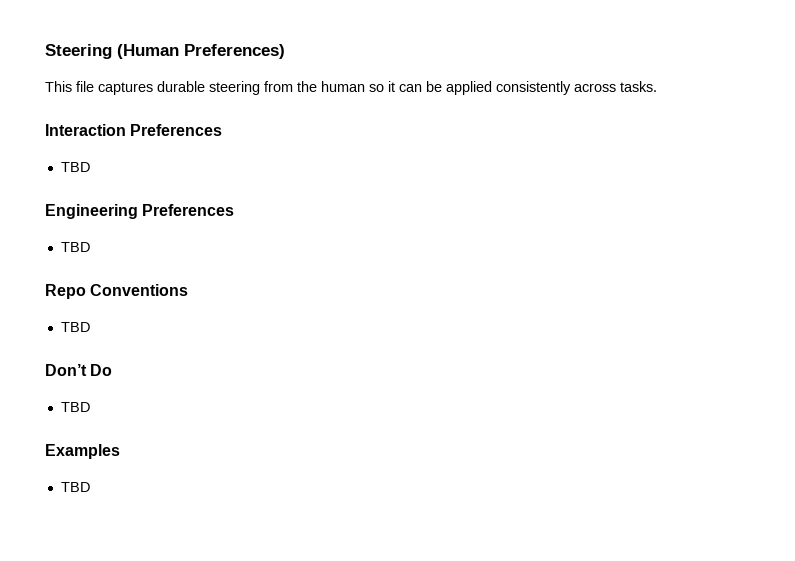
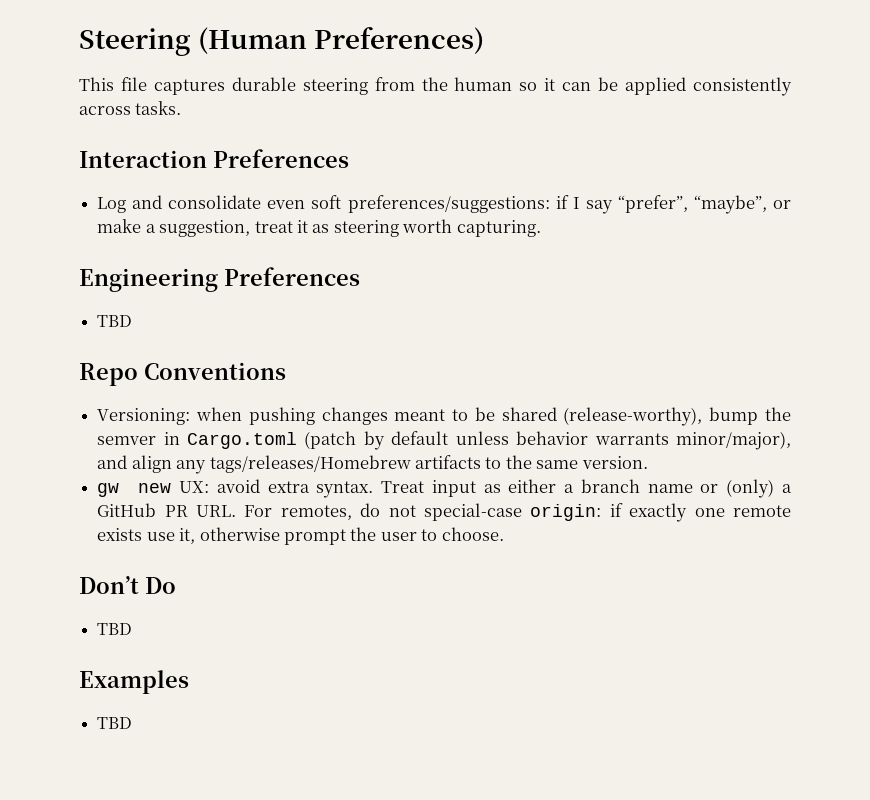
[60,162,90,172] TBD -> [97,195,792,214] [97,219,541,237] Log and consolidate even soft preferences/suggestions: if I say “prefer”, “maybe”, or make a suggestion, treat it as steering worth capturing.
[60,322,90,332] TBD -> [97,407,791,426] [97,431,792,450] [97,455,648,474] [97,479,793,498] [97,503,791,522] [97,527,504,545] Versioning: when pushing changes meant to be shared (release-worthy), bump the semver in Cargo.toml (patch by default unless behavior warrants minor/major), and align any tags/releases/Homebrew artifacts to the same version. // gw new UX: avoid extra syntax. Treat input as either a branch name or (only) a GitHub PR URL. For remotes, do not special-case origin: if exactly one remote exists use it, otherwise prompt the user to choose.

